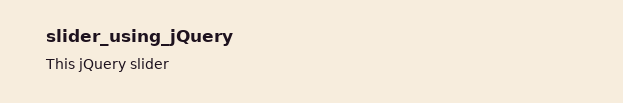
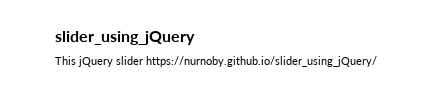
(169, 63) none -> [146,56,377,67] https://nurnoby.github.io/slider_using_jQuery/

